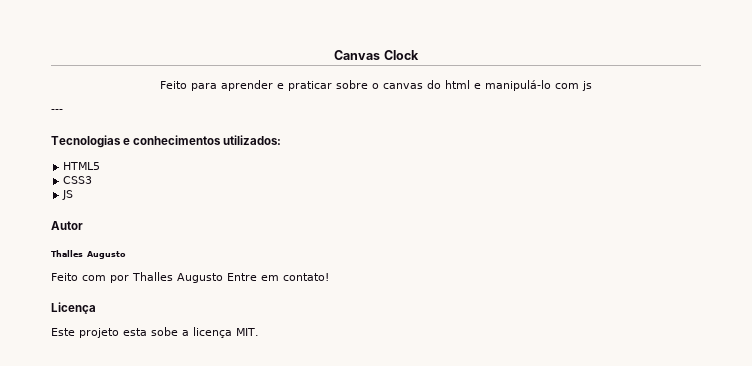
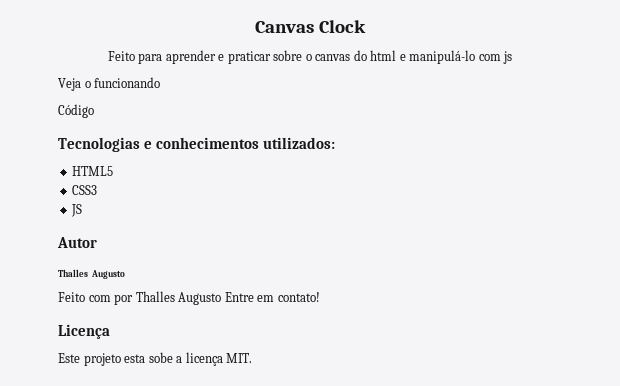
[51,109,63,113] --- -> [58,77,161,91] [58,104,94,118] Veja o funcionando // Código

